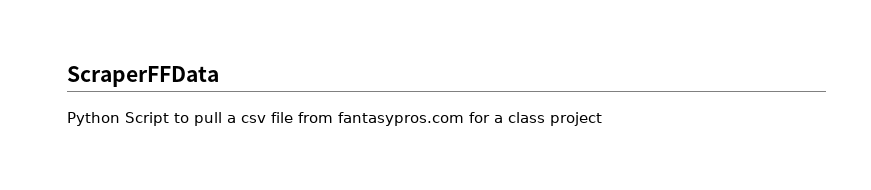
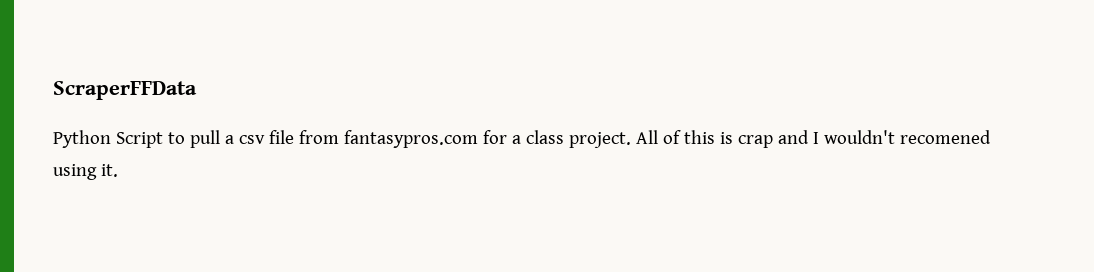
[550,112,602,126] project -> [568,130,991,148] [53,164,118,180] project. All of this is crap and I wouldn't recomened using it.

